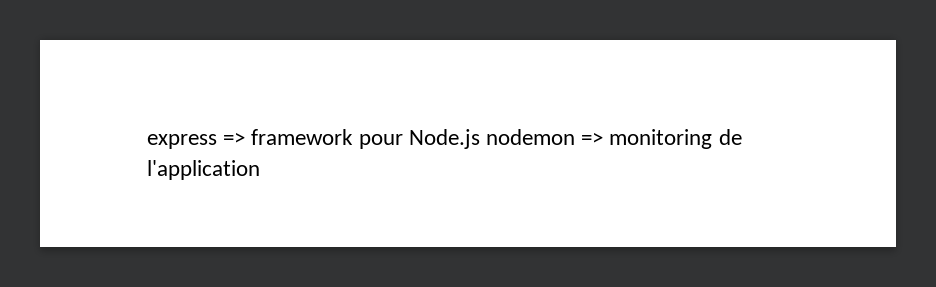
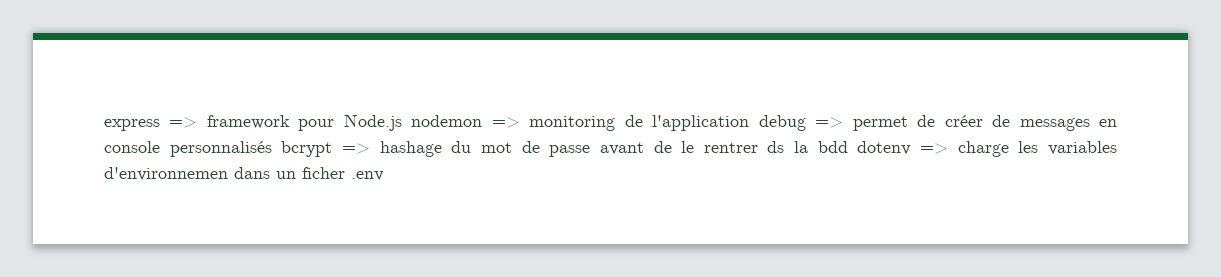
(260, 170) none -> [758,115,1118,131] [104,141,1117,157] [104,167,384,181] debug => permet de créer de messages en console personnalisés bcrypt => hashage du mot de passe avant de le rentrer ds la bdd dotenv => charge les variables d'environnemen dans un ficher .env

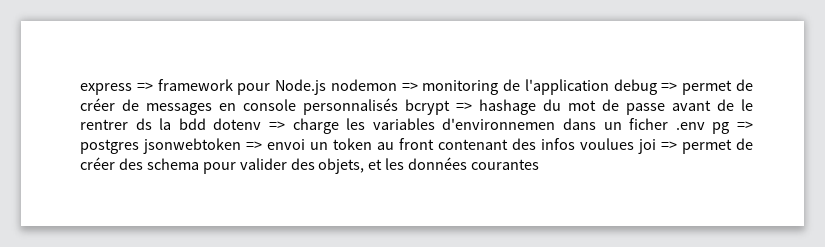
(384, 176) none -> [712,121,754,134] [80,138,753,154] [80,157,540,174] pg => postgres jsonwebtoken => envoi un token au front contenant des infos voulues joi => permet de créer des schema pour valider des objets, et les données courantes

